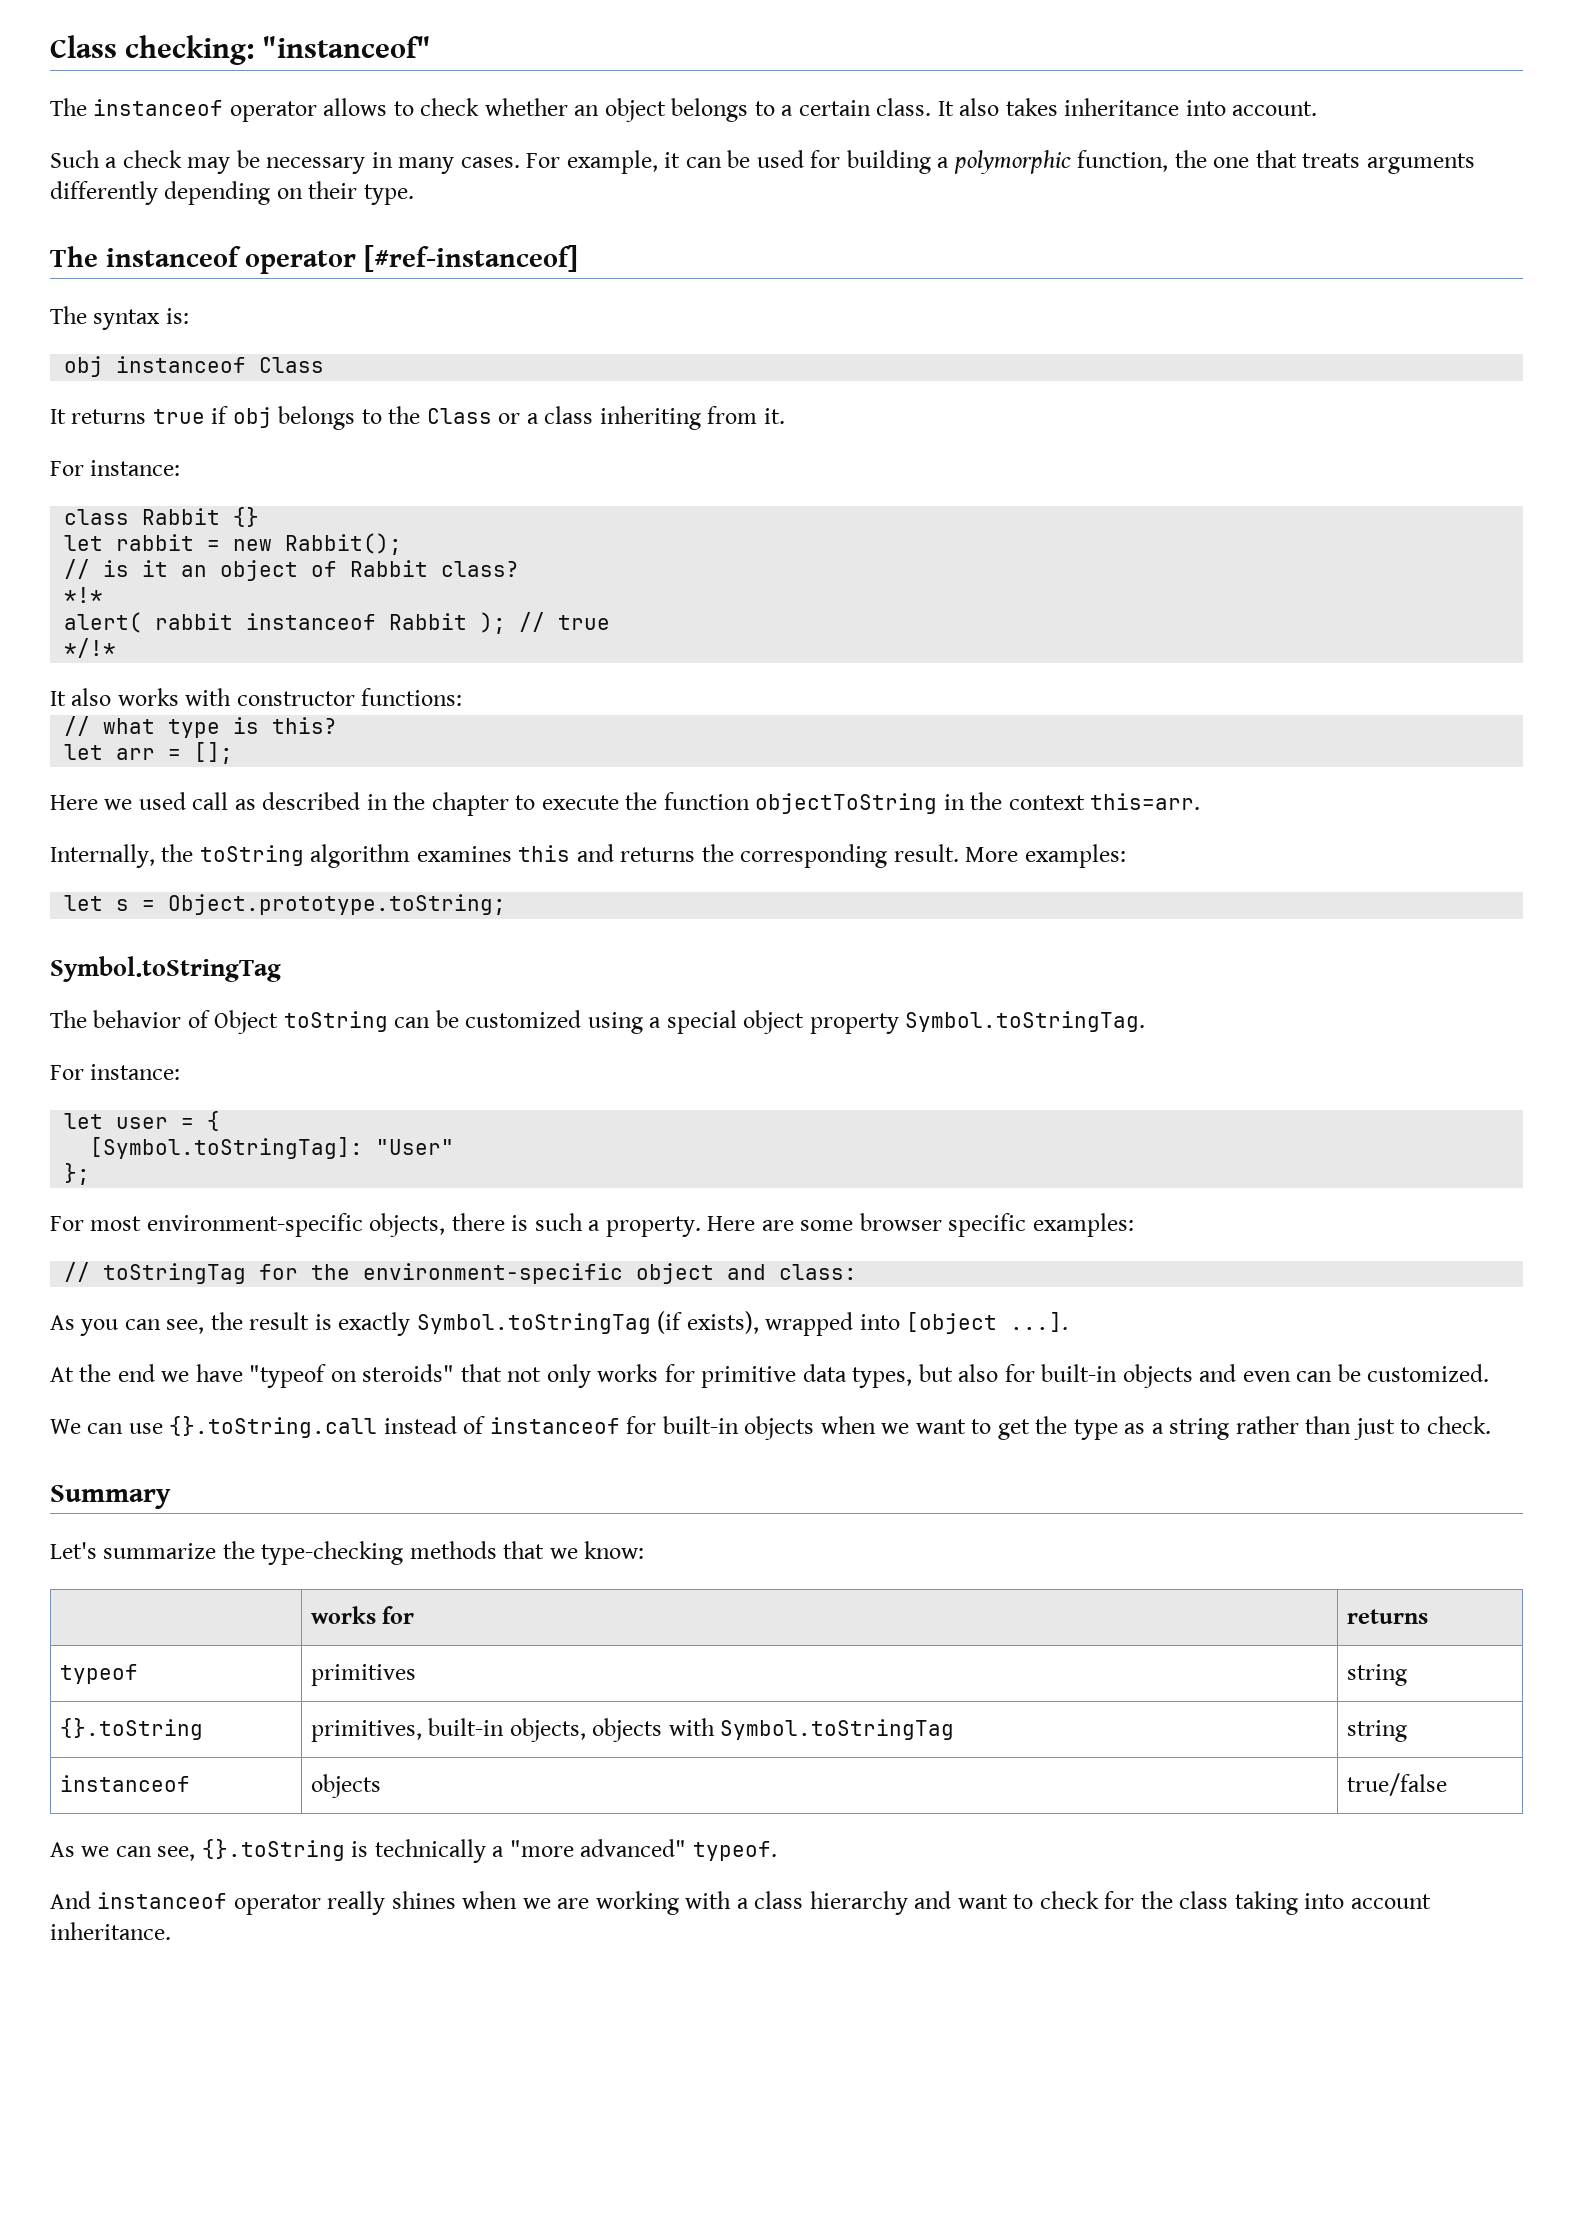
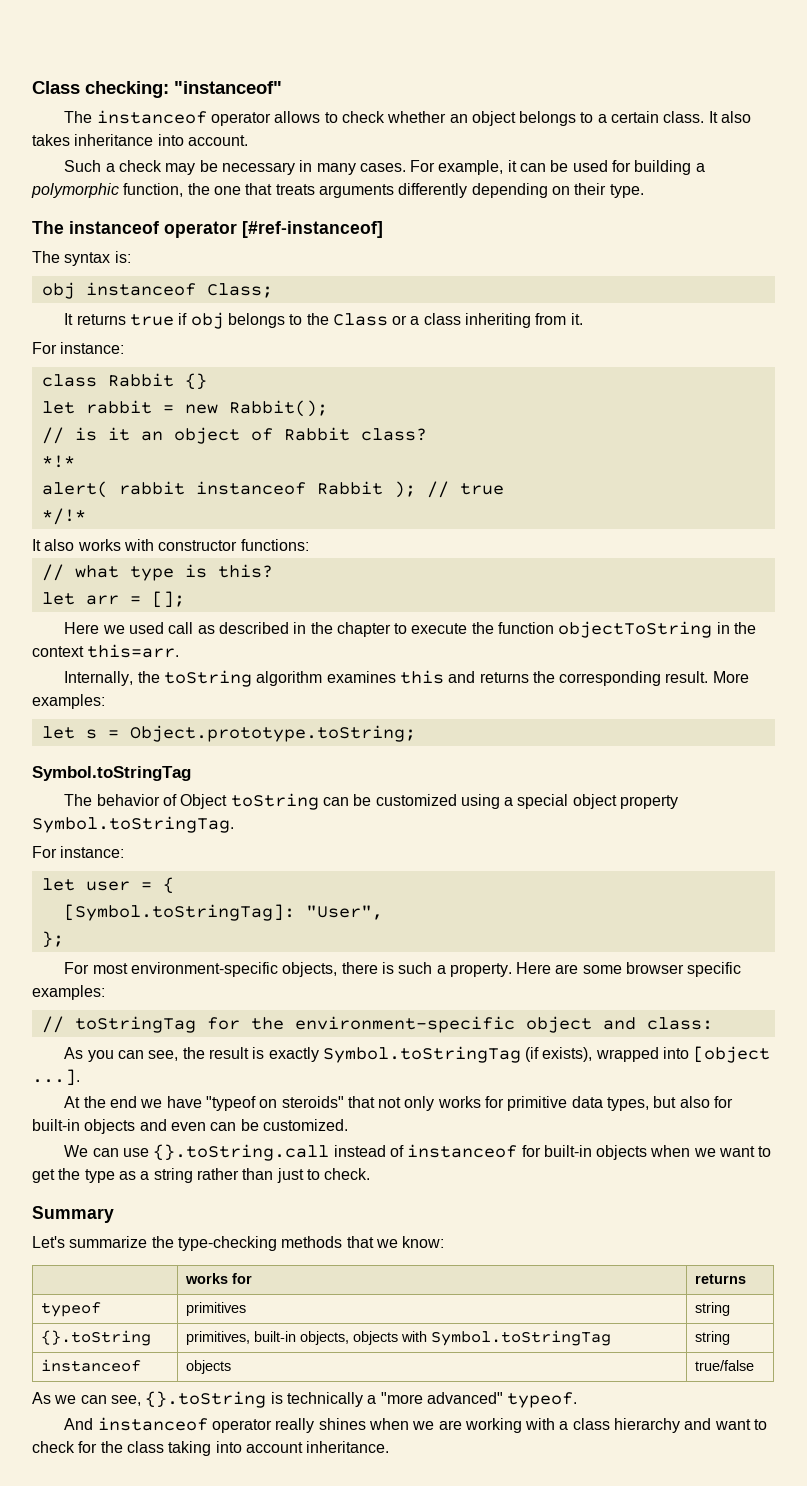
[259,357,325,373] Class -> [206,283,273,298] Class;
[376,1139,455,1155] "User" -> [305,905,383,920] "User",

